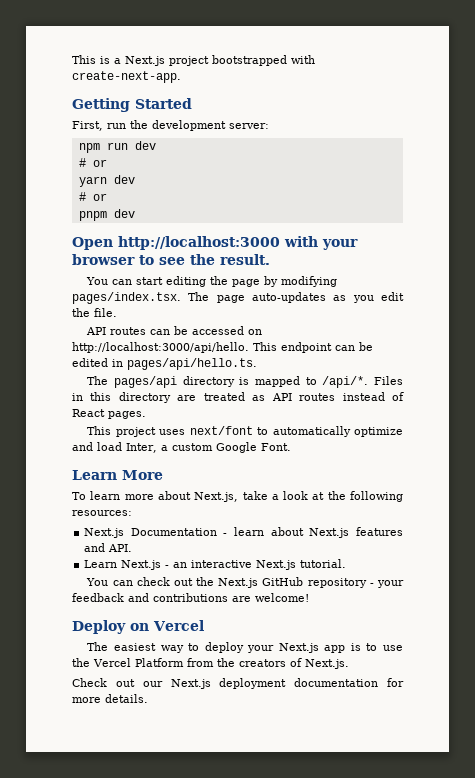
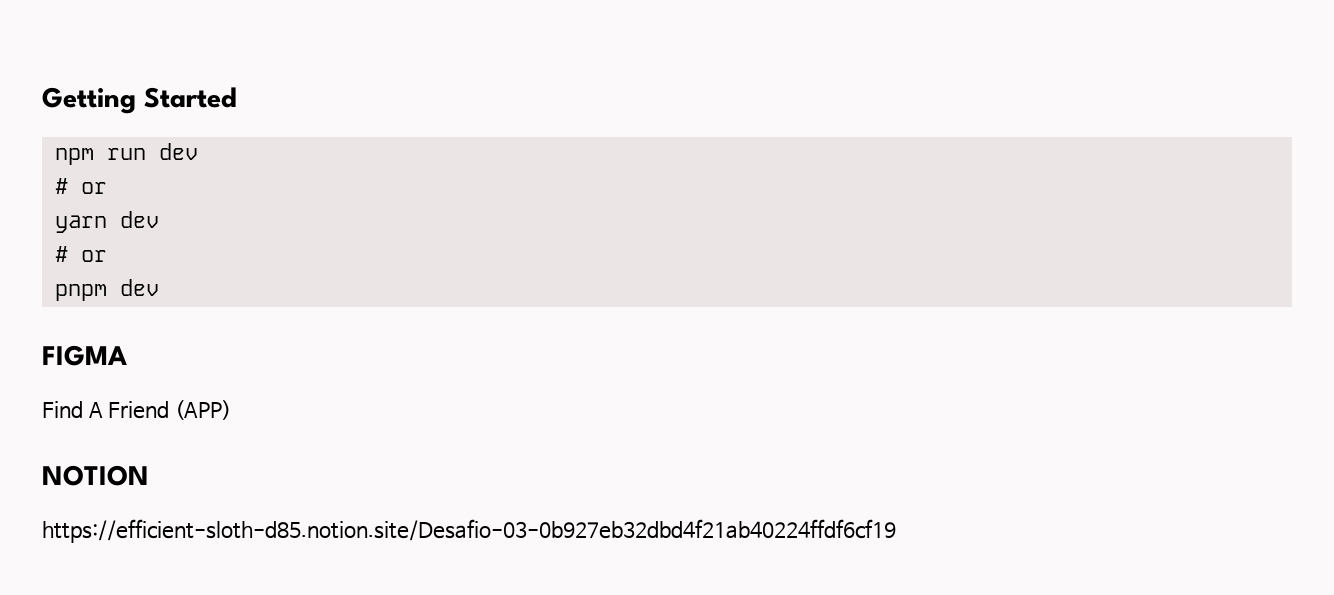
[72,55,315,66] [72,71,181,83] [72,98,192,112] [72,120,269,131] This is a Next.js project bootstrapped with create-next-app. // Getting Started // First, run the development server: -> [42,87,237,114] Getting Started
[72,236,358,250] [72,254,270,265] [86,276,338,287] [72,292,404,304] [72,308,117,317] [86,326,263,335] [72,342,373,353] [72,358,257,370] [87,376,403,388] [72,392,405,403] [72,409,146,419] [87,426,403,437] [72,442,291,453] [72,470,163,480] [72,491,404,502] [72,510,132,516] [84,527,403,538] [84,543,133,552] [84,559,347,570] [86,577,404,588] [72,593,309,602] [72,620,204,634] [87,642,403,653] [72,658,349,669] [72,678,404,689] [72,694,148,703] Open http://localhost:3000 with your browser to see the result. // You can start editing the page by modifying pages/index.tsx. The page auto-updates as you edit the file. // API routes can be accessed on http://localhost:3000/api/hello. This endpoint can be edited in pages/api/hello.ts. // The pages/api directory is mapped to /api/*. Files in this directory are treated as API routes instead of React pages. // This project uses next/font to automatically optimize and load Inter, a custom Google Font. // Learn More // To learn more about Next.js, take a look at the following resources: // Next.js Documentation - learn about Next.js features and API. // Learn Next.js - an interactive Next.js tutorial. // You can check out the Next.js GitHub repository - your feedback and contributions are welcome! // Deploy on Vercel // The easiest way to deploy your Next.js app is to use the Vercel Platform from the creators of Next.js. // Check out our Next.js deployment documentation for more details. -> [42,345,127,366] [42,400,232,420] [42,465,149,486] [42,519,896,543] FIGMA // Find A Friend (APP) // NOTION // https://efficient-sloth-d85.notion.site/Desafio-03-0b927eb32dbd4f21ab40224ffdf6cf19

